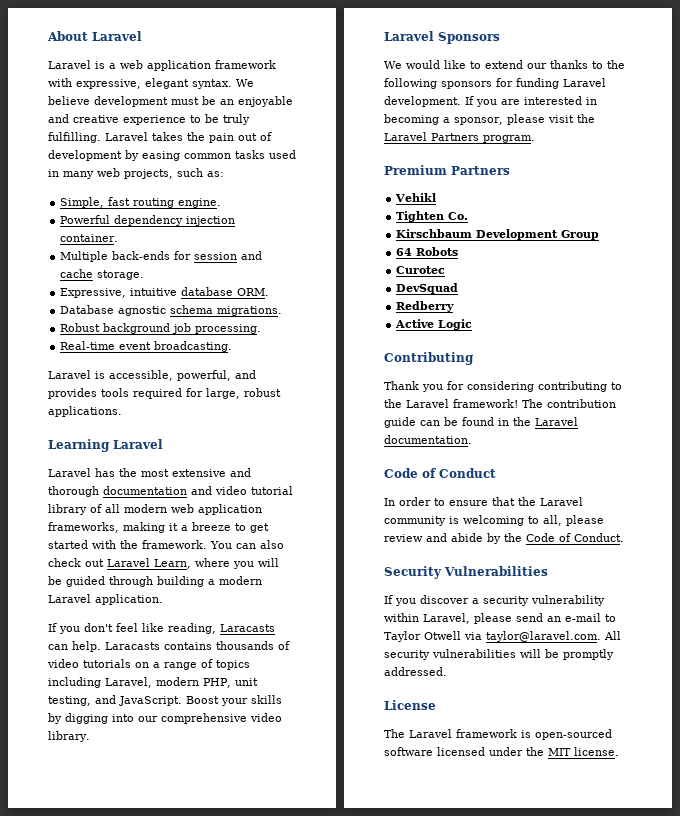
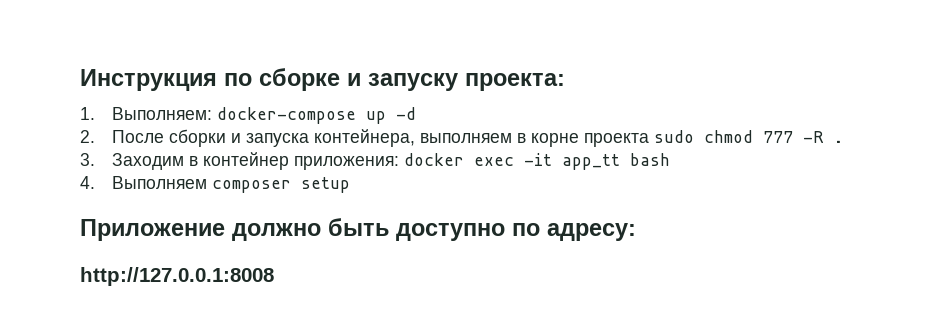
[47,31,142,41] [48,60,276,71] [48,78,254,89] [48,96,293,107] [48,114,250,125] [48,132,272,143] [48,150,296,161] [48,168,224,179] [60,197,222,208] [60,215,236,226] [60,234,119,242] [60,251,263,262] [60,269,145,280] [60,287,270,298] [60,305,283,316] [60,323,262,334] [60,341,233,352] [48,370,256,381] [48,388,281,399] [48,406,122,417] [48,439,163,452] [48,468,251,477] [48,486,293,497] [48,504,262,515] [48,522,269,533] [48,540,284,549] [48,558,279,569] [48,576,262,587] [48,594,163,605] [48,623,275,634] [48,641,290,652] [47,659,250,670] [48,677,258,688] [48,695,282,706] [48,713,282,724] [48,731,90,742] [384,31,500,44] [384,60,625,69] [384,78,606,89] [384,96,597,107] [384,114,595,125] [384,132,535,143] [384,165,510,175] [395,193,437,202] [396,211,469,222] [396,229,600,240] [396,247,459,256] [396,266,446,274] [396,283,459,294] [396,301,455,312] [395,319,473,330] [384,352,474,365] [384,381,622,392] [384,399,616,408] [384,417,578,428] [384,435,472,444] [384,468,496,478] [384,497,583,506] [384,515,604,526] [384,533,624,544] [384,566,548,579] [384,595,605,606] [384,613,616,624] [384,631,621,642] [384,649,614,660] [384,667,447,676] [384,700,436,710] [384,729,612,740] [384,747,619,756] About Laravel // Laravel is a web application framework with expressive, elegant syntax. We believe development must be an enjoyable and creative experience to be truly fulfilling. Laravel takes the pain out of development by easing common tasks used in many web projects, such as: // Simple, fast routing engine. // Powerful dependency injection container. // Multiple back-ends for session and cache storage. // Expressive, intuitive database ORM. // Database agnostic schema migrations. // Robust background job processing. // Real-time event broadcasting. // Laravel is accessible, powerful, and provides tools required for large, robust applications. // Learning Laravel // Laravel has the most extensive and thorough documentation and video tutorial library of all modern web application frameworks, making it a breeze to get started with the framework. You can also check out Laravel Learn, where you will be guided through building a modern Laravel application. // If you don't feel like reading, Laracasts can help. Laracasts contains thousands of video tutorials on a range of topics including Laravel, modern PHP, unit testing, and JavaScript. Boost your skills by digging into our comprehensive video library. // Laravel Sponsors // We would like to extend our thanks to the following sponsors for funding Laravel development. If you are interested in becoming a sponsor, please visit the Laravel Partners program. // Premium Partners // Vehikl // Tighten Co. // Kirschbaum Development Group // 64 Robots // Curotec // DevSquad // Redberry // Active Logic // Contributing // Thank you for considering contributing to the Laravel framework! The contribution guide can be found in the Laravel documentation. // Code of Conduct // In order to ensure that the Laravel community is welcoming to all, please review and abide by the Code of Conduct. // Security Vulnerabilities // If you discover a security vulnerability within Laravel, please send an e-mail to Taylor Otwell via taylor@laravel.com. All security vulnerabilities will be promptly addressed. // License // The Laravel framework is open-sourced software licensed under the MIT license. -> [80,68,565,91] [80,107,417,124] [80,129,844,147] [80,152,671,170] [80,176,351,193] [80,218,636,241] [80,267,274,286] Инструкция по сборке и запуску проекта: // 1. Выполняем: docker-compose up -d // 2. После сборки и запуска контейнера, выполняем в корне проекта sudo chmod 777 -R . // 3. Заходим в контейнер приложения: docker exec -it app_tt bash // 4. Выполняем composer setup // Приложение должно быть доступно по адресу: // http://127.0.0.1:8008

